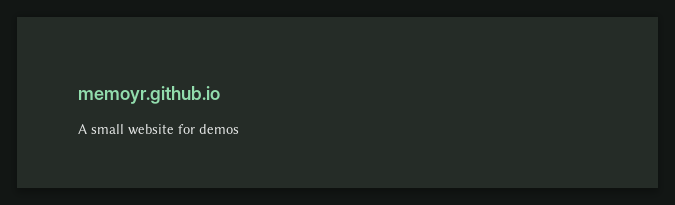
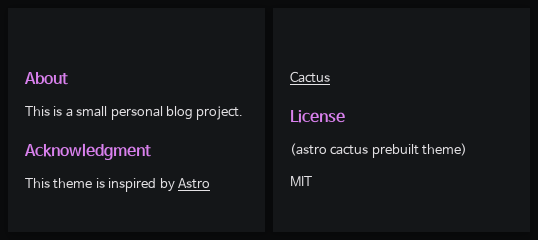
[78,86,220,104] [78,124,239,135] memoyr.github.io // A small website for demos -> [24,72,68,85] [25,106,244,120] [24,143,151,160] [25,178,210,192] [290,71,330,83] [290,110,345,123] [290,143,468,158] [290,176,312,187] About // This is a small personal blog project. // Acknowledgment // This theme is inspired by Astro Cactus // License // (astro cactus prebuilt theme) // MIT

